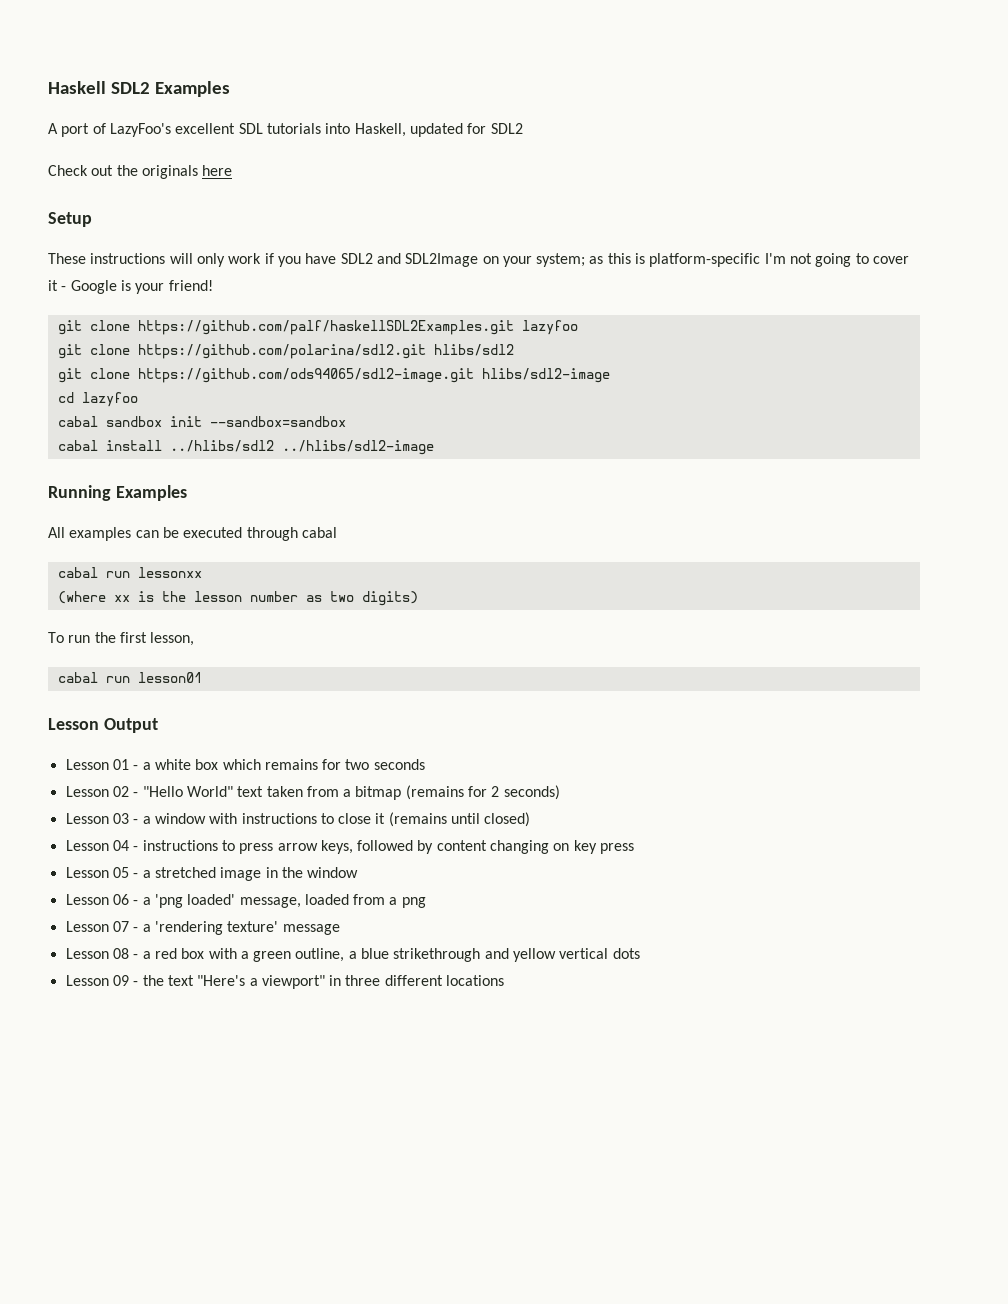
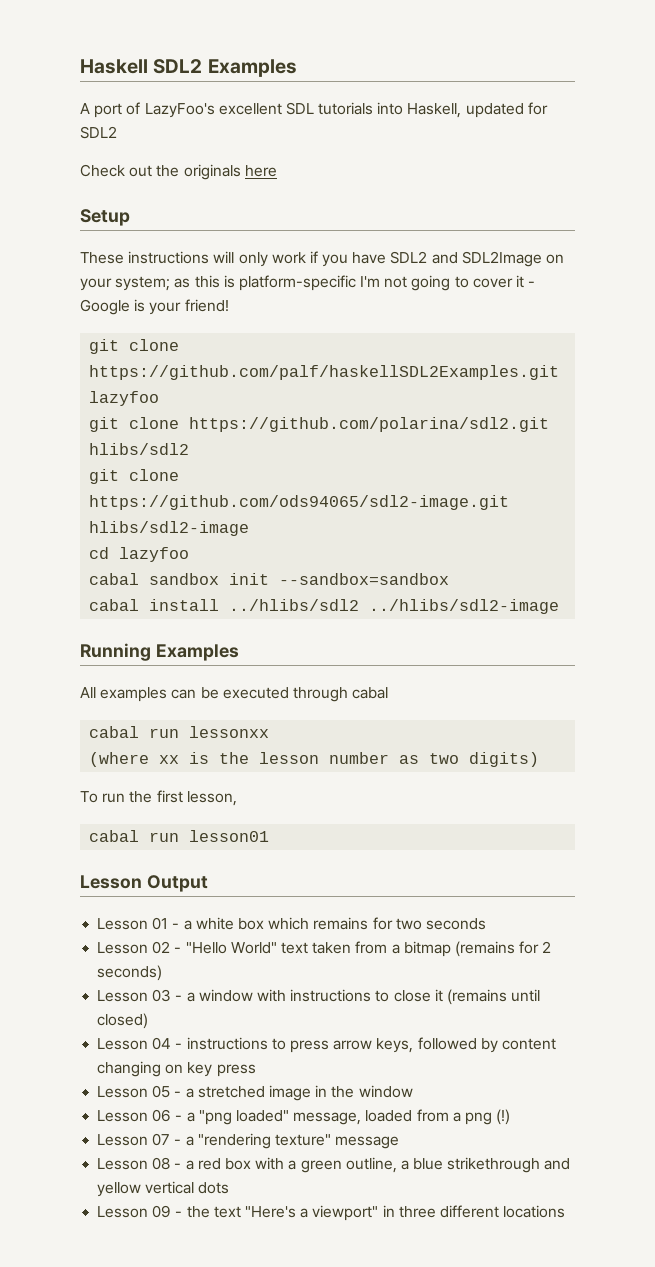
[154,894,236,908] 'png loaded' -> [198,1110,289,1125] "png loaded"
(426, 902) none -> [496,1109,511,1125] (!)
[154,921,279,935] 'rendering texture' -> [197,1133,331,1149] "rendering texture"

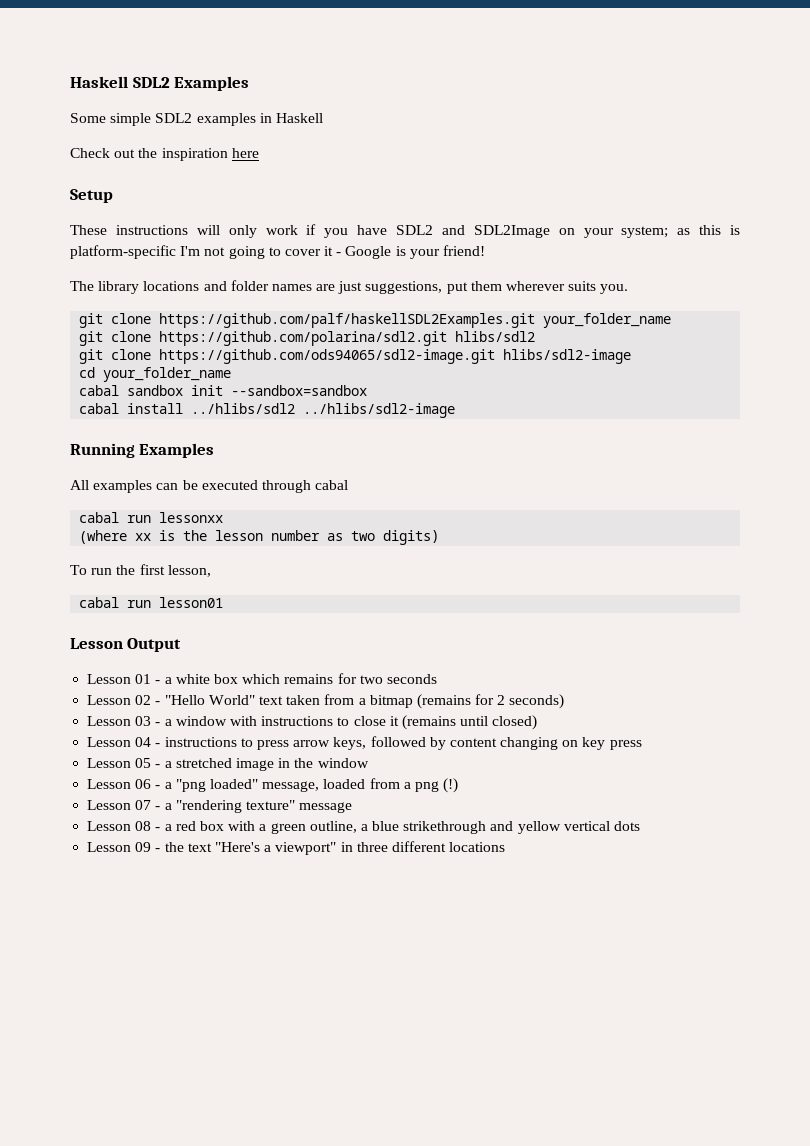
[80,102,548,118] [80,126,117,139] A port of LazyFoo's excellent SDL tutorials into Haskell, updated for SDL2 -> [70,113,323,126] Some simple SDL2 examples in Haskell
[183,164,241,180] originals -> [161,148,228,161] inspiration
(229, 305) none -> [70,280,629,294] // The library locations and folder names are just suggestions, put them wherever suits you.
[89,391,160,406] lazyfoo -> [543,313,672,328] your_folder_name
[119,547,190,562] lazyfoo -> [103,367,232,382] your_folder_name

